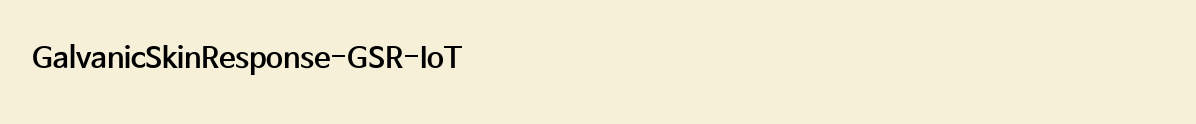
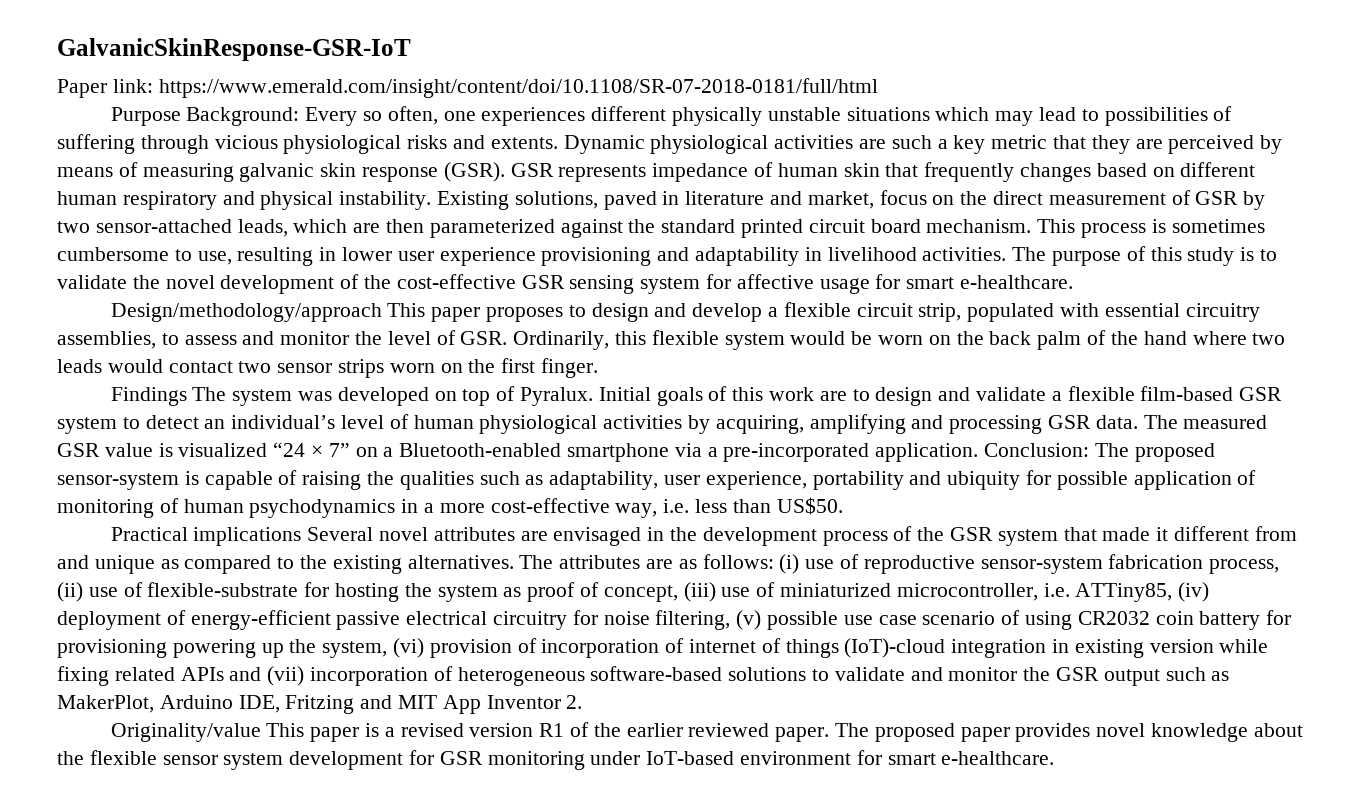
(462, 59) none -> [57,78,878,98] [110,106,1233,126] [57,134,1283,154] [57,162,1256,182] [57,190,1266,210] [57,219,1265,238] [57,246,1278,266] [57,274,1074,294] [110,302,1260,322] [57,330,1286,350] [57,358,599,378] [110,386,1283,406] [57,414,1268,434] [57,442,1215,462] [57,470,1257,490] [57,497,843,518] [110,526,1297,546] [57,554,1280,574] [57,582,1210,602] [57,610,1292,630] [57,638,1269,658] [57,666,1230,686] [57,695,583,714] [110,722,1303,742] [57,750,1055,770] // Paper link: https://www.emerald.com/insight/content/doi/10.1108/SR-07-2018-0181/full/html // Purpose Background: Every so often, one experiences different physically unstable situations which may lead to possibilities of suffering through vicious physiological risks and extents. Dynamic physiological activities are such a key metric that they are perceived by means of measuring galvanic skin response (GSR). GSR represents impedance of human skin that frequently changes based on different human respiratory and physical instability. Existing solutions, paved in literature and market, focus on the direct measurement of GSR by two sensor-attached leads, which are then parameterized against the standard printed circuit board mechanism. This process is sometimes cumbersome to use, resulting in lower user experience provisioning and adaptability in livelihood activities. The purpose of this study is to validate the novel development of the cost-effective GSR sensing system for affective usage for smart e-healthcare. // Design/methodology/approach This paper proposes to design and develop a flexible circuit strip, populated with essential circuitry assemblies, to assess and monitor the level of GSR. Ordinarily, this flexible system would be worn on the back palm of the hand where two leads would contact two sensor strips worn on the first finger. // Findings The system was developed on top of Pyralux. Initial goals of this work are to design and validate a flexible film-based GSR system to detect an individual’s level of human physiological activities by acquiring, amplifying and processing GSR data. The measured GSR value is visualized “24 × 7” on a Bluetooth-enabled smartphone via a pre-incorporated application. Conclusion: The proposed sensor-system is capable of raising the qualities such as adaptability, user experience, portability and ubiquity for possible application of monitoring of human psychodynamics in a more cost-effective way, i.e. less than US$50. // Practical implications Several novel attributes are envisaged in the development process of the GSR system that made it different from and unique as compared to the existing alternatives. The attributes are as follows: (i) use of reproductive sensor-system fabrication process, (ii) use of flexible-substrate for hosting the system as proof of concept, (iii) use of miniaturized microcontroller, i.e. ATTiny85, (iv) deployment of energy-efficient passive electrical circuitry for noise filtering, (v) possible use case scenario of using CR2032 coin battery for provisioning powering up the system, (vi) provision of incorporation of internet of things (IoT)-cloud integration in existing version while fixing related APIs and (vii) incorporation of heterogeneous software-based solutions to validate and monitor the GSR output such as MakerPlot, Arduino IDE, Fritzing and MIT App Inventor 2. // Originality/value This paper is a revised version R1 of the earlier reviewed paper. The proposed paper provides novel knowledge about the flexible sensor system development for GSR monitoring under IoT-based environment for smart e-healthcare.

